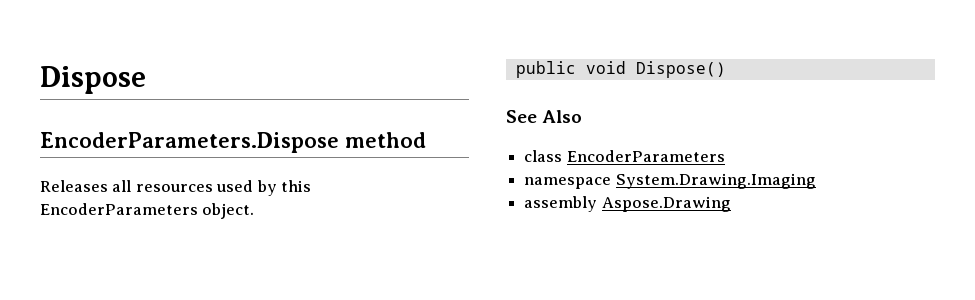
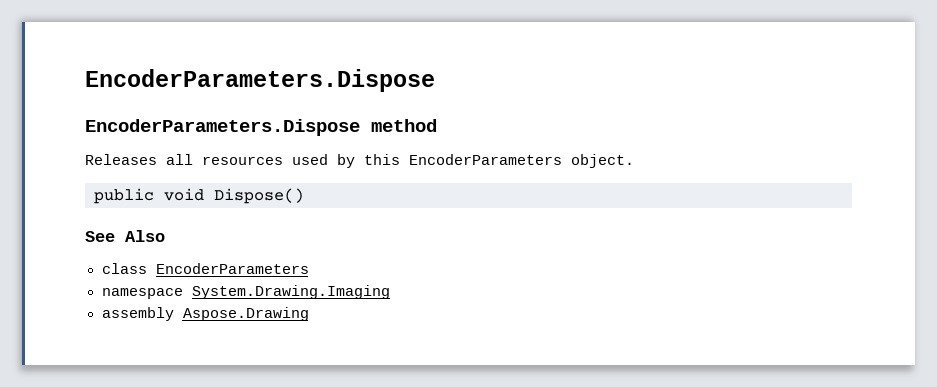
[40,66,146,94] Dispose -> [85,69,435,92] EncoderParameters.Dispose

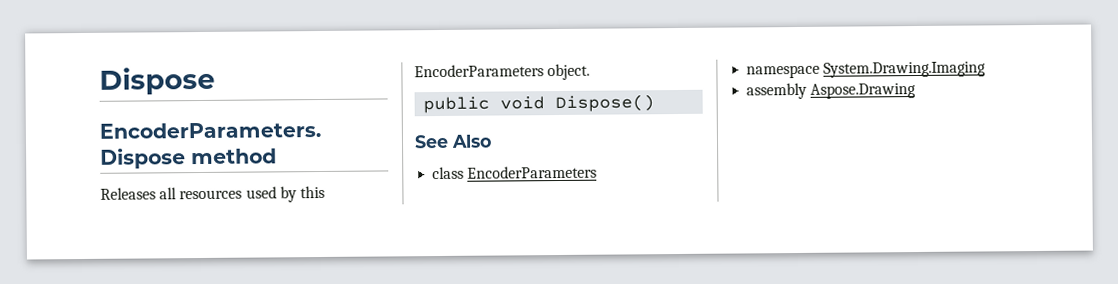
[85,69,435,92] EncoderParameters.Dispose -> [99,66,215,95] Dispose

